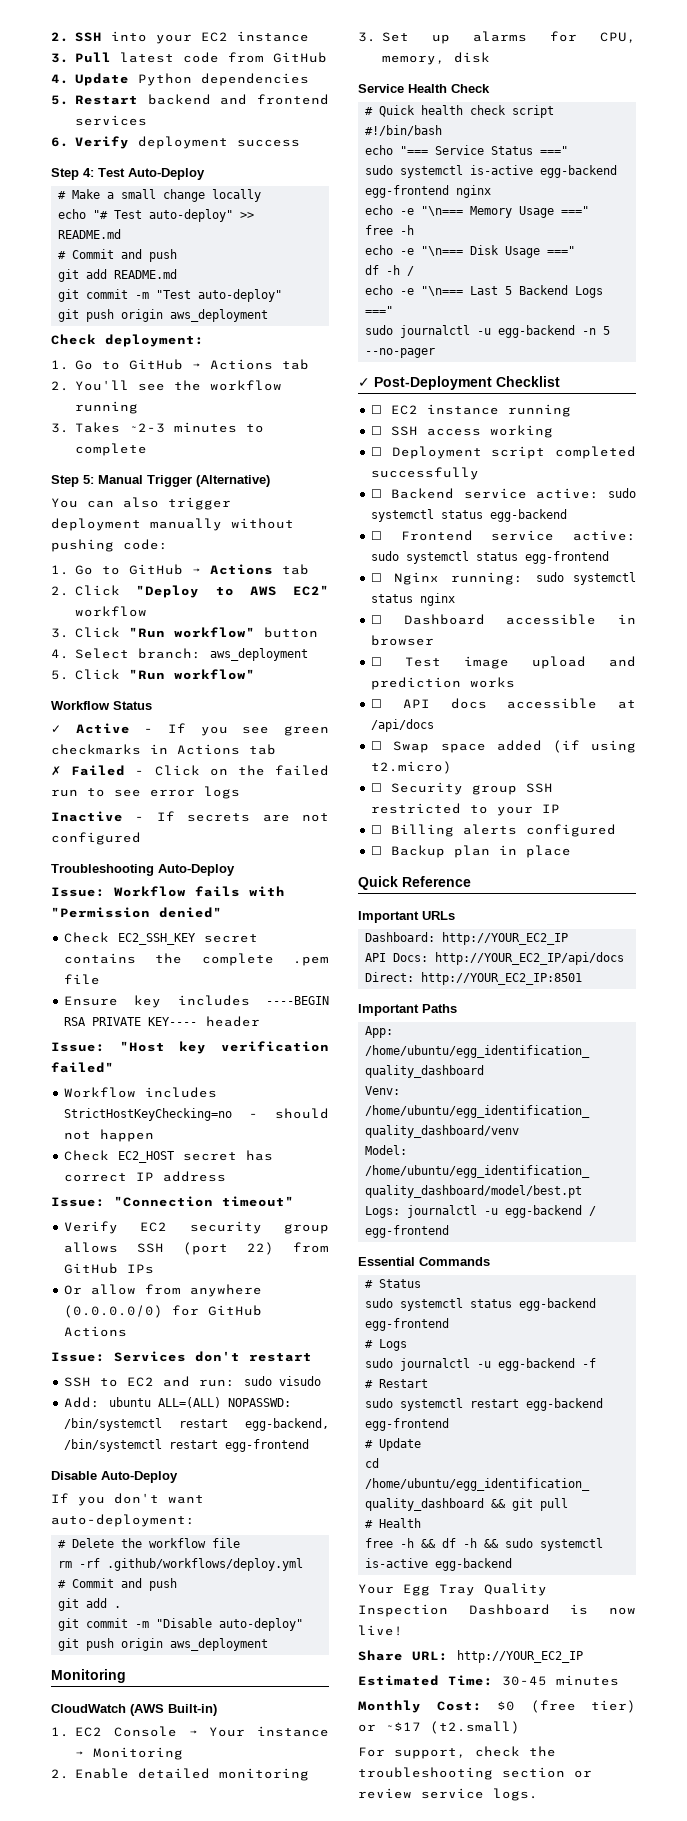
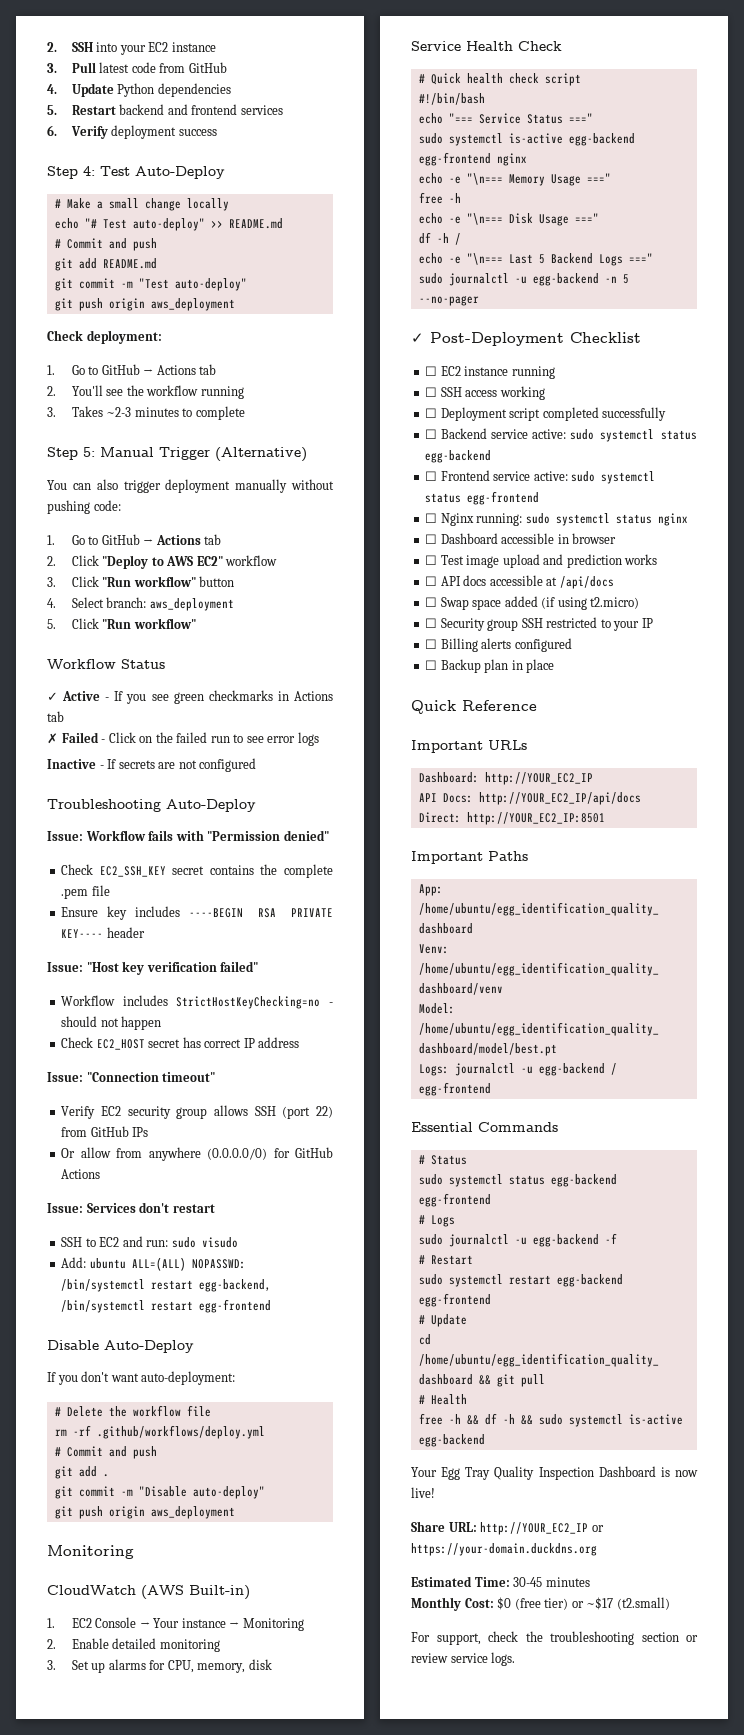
(583, 1656) none -> [591,1525,604,1532] [411,1543,597,1556] or https://your-domain.duckdns.org

